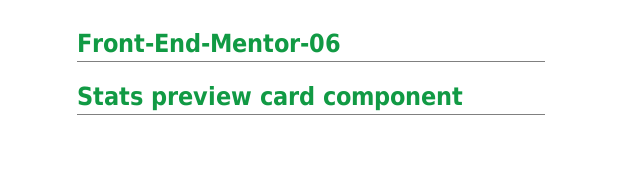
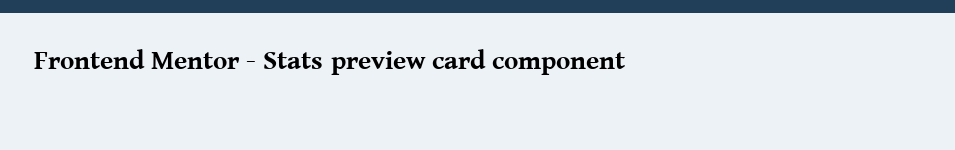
[77,33,341,53] Front-End-Mentor-06 // -> [34,49,257,69] Frontend Mentor -

